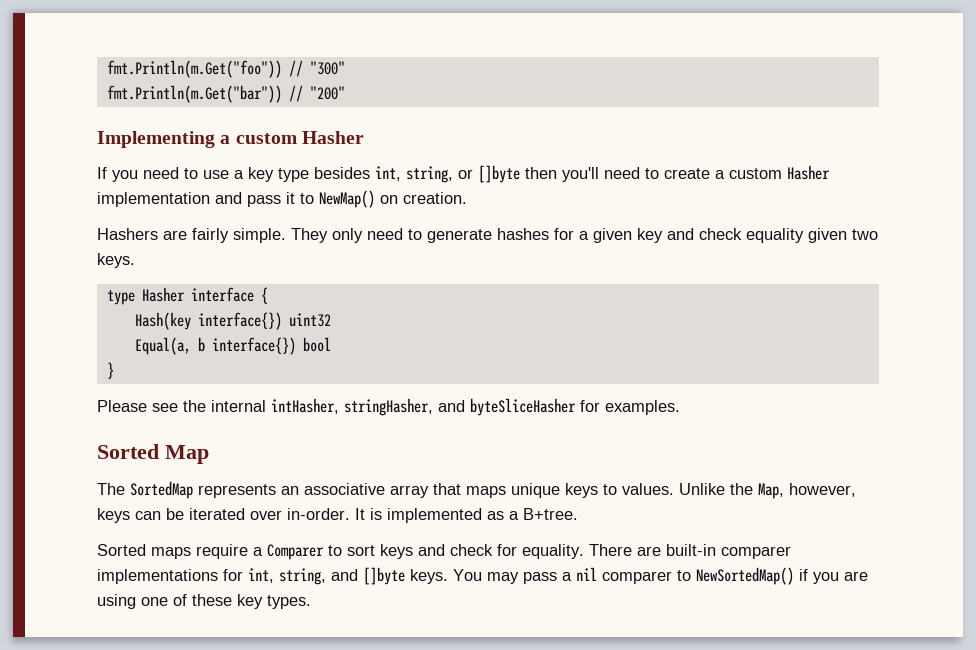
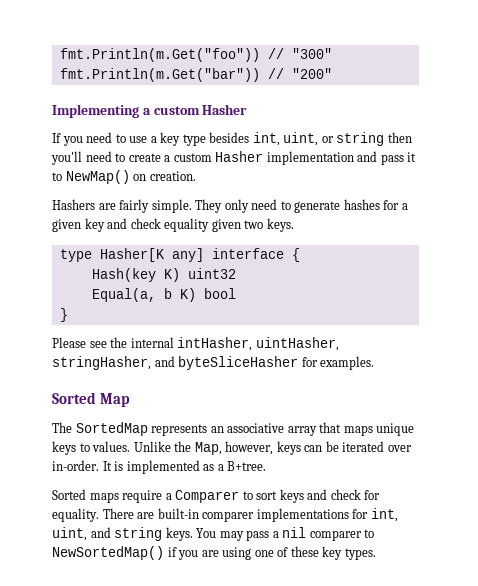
[406,165,520,183] string, or []byte -> [283,132,385,146] uint, or string
[141,287,185,302] Hasher -> [99,248,204,262] Hasher[K any]
[197,312,282,330] interface{}) -> [163,268,180,282] K)
[211,337,296,355] interface{}) -> [179,288,196,302] K)
(339, 406) none -> [255,337,339,351] uintHasher,
[279,567,405,585] string, and []byte -> [52,527,163,541] uint, and string

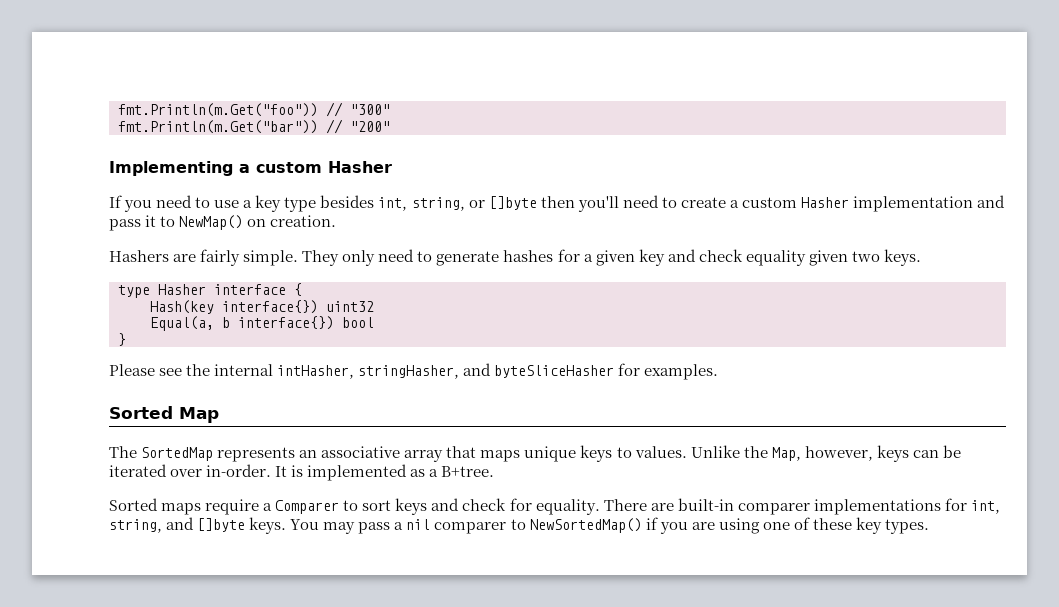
[283,132,385,146] uint, or string -> [411,196,537,211] string, or []byte
[99,248,204,262] Hasher[K any] -> [158,284,206,295] Hasher
[163,268,180,282] K) -> [222,300,318,314] interface{})
[179,288,196,302] K) -> [238,316,334,330] interface{})
[255,337,339,351] uintHasher, -> (355, 372) none
[52,527,163,541] uint, and string -> [109,517,246,533] string, and []byte

